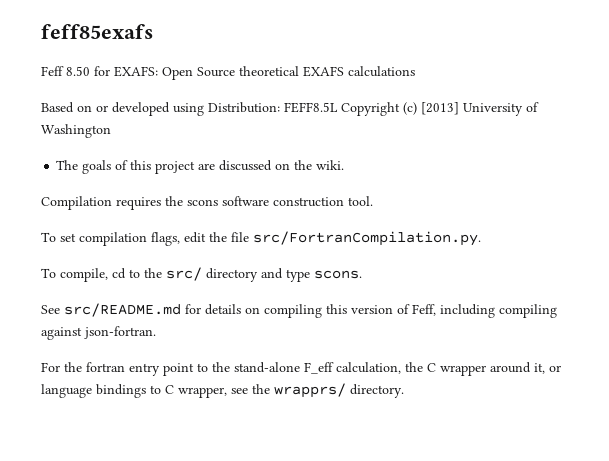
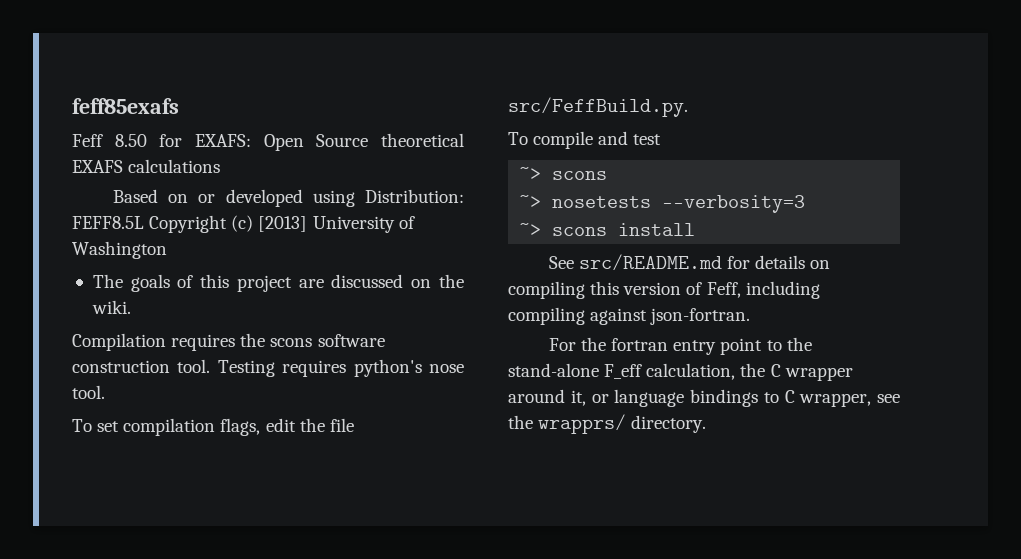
(373, 201) none -> [217,359,464,377] [72,385,105,399] Testing requires python's nose tool.
[253,231,481,246] [41,267,362,282] src/FortranCompilation.py. // To compile, cd to the src/ directory and type scons. -> [508,97,688,117] [508,131,662,149] [519,167,608,180] [519,195,806,213] [519,223,696,236] src/FeffBuild.py. // To compile and test // ~> scons // ~> nosetests --verbosity=3 // ~> scons install

